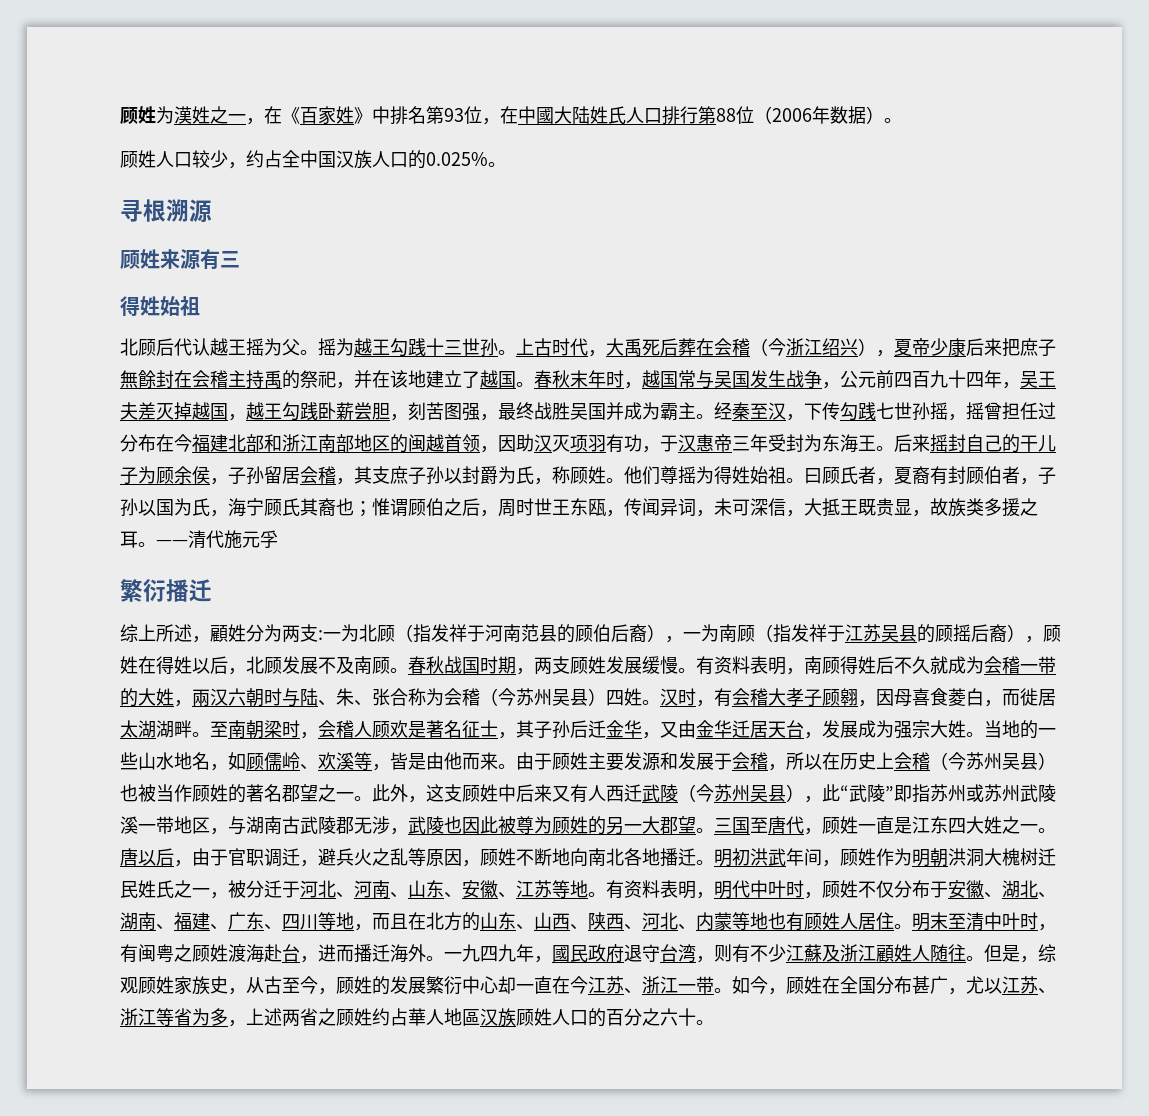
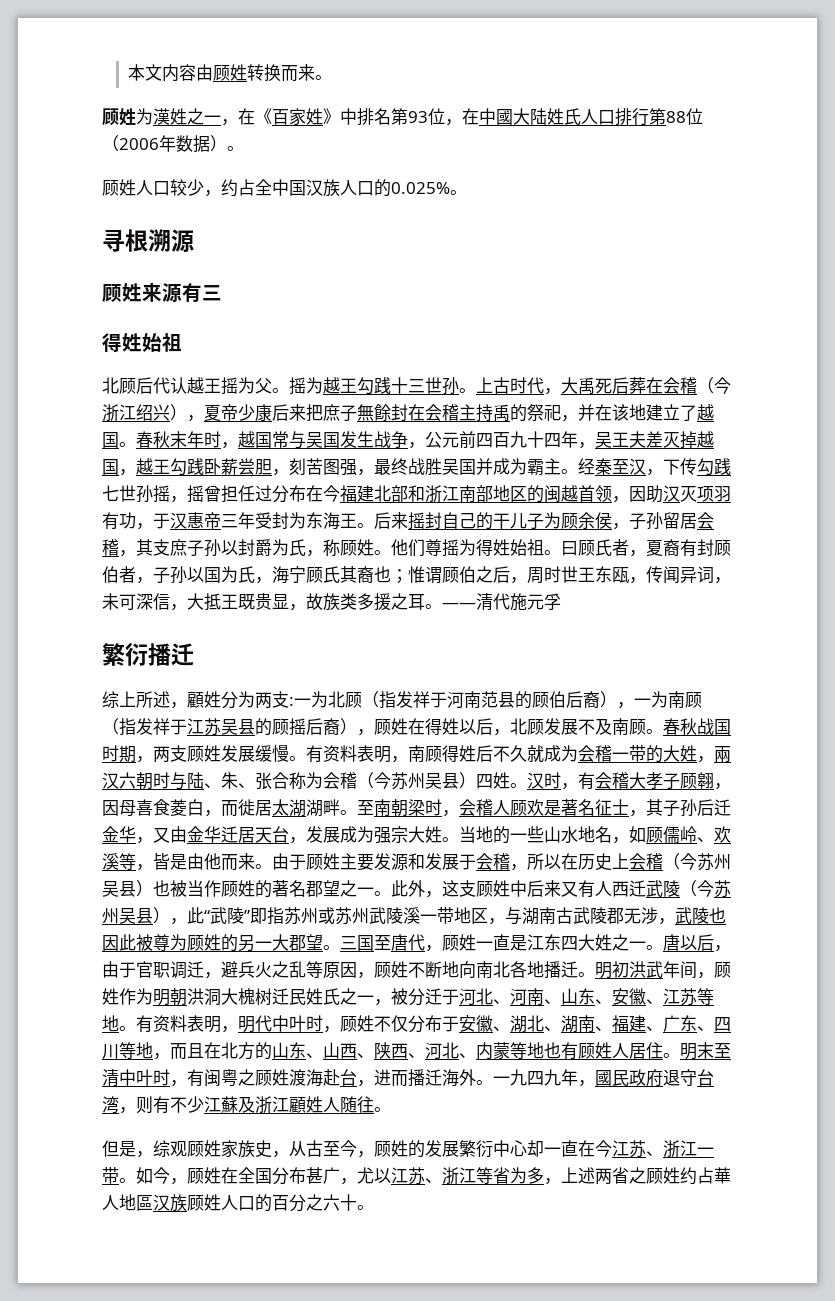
(120, 116) none -> [128,64,333,82] 本文内容由顾姓转换而来。 //
(984, 958) none -> (391, 1109) //

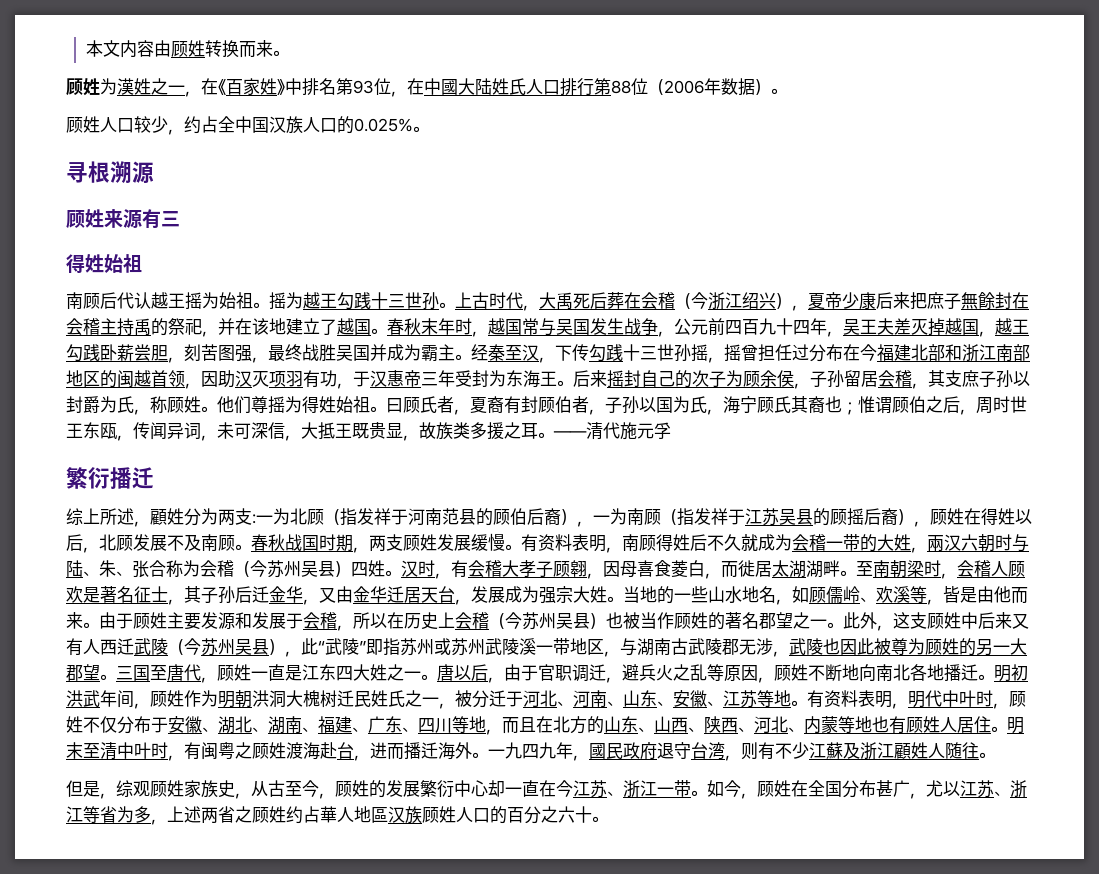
[102,377,119,394] 北 -> [66,292,83,309] 南
[255,378,272,394] 父 -> [219,292,253,309] 始祖
[102,485,119,501] 七 -> [623,344,657,361] 十三
[493,512,527,529] 干儿 -> [692,370,709,387] 次

